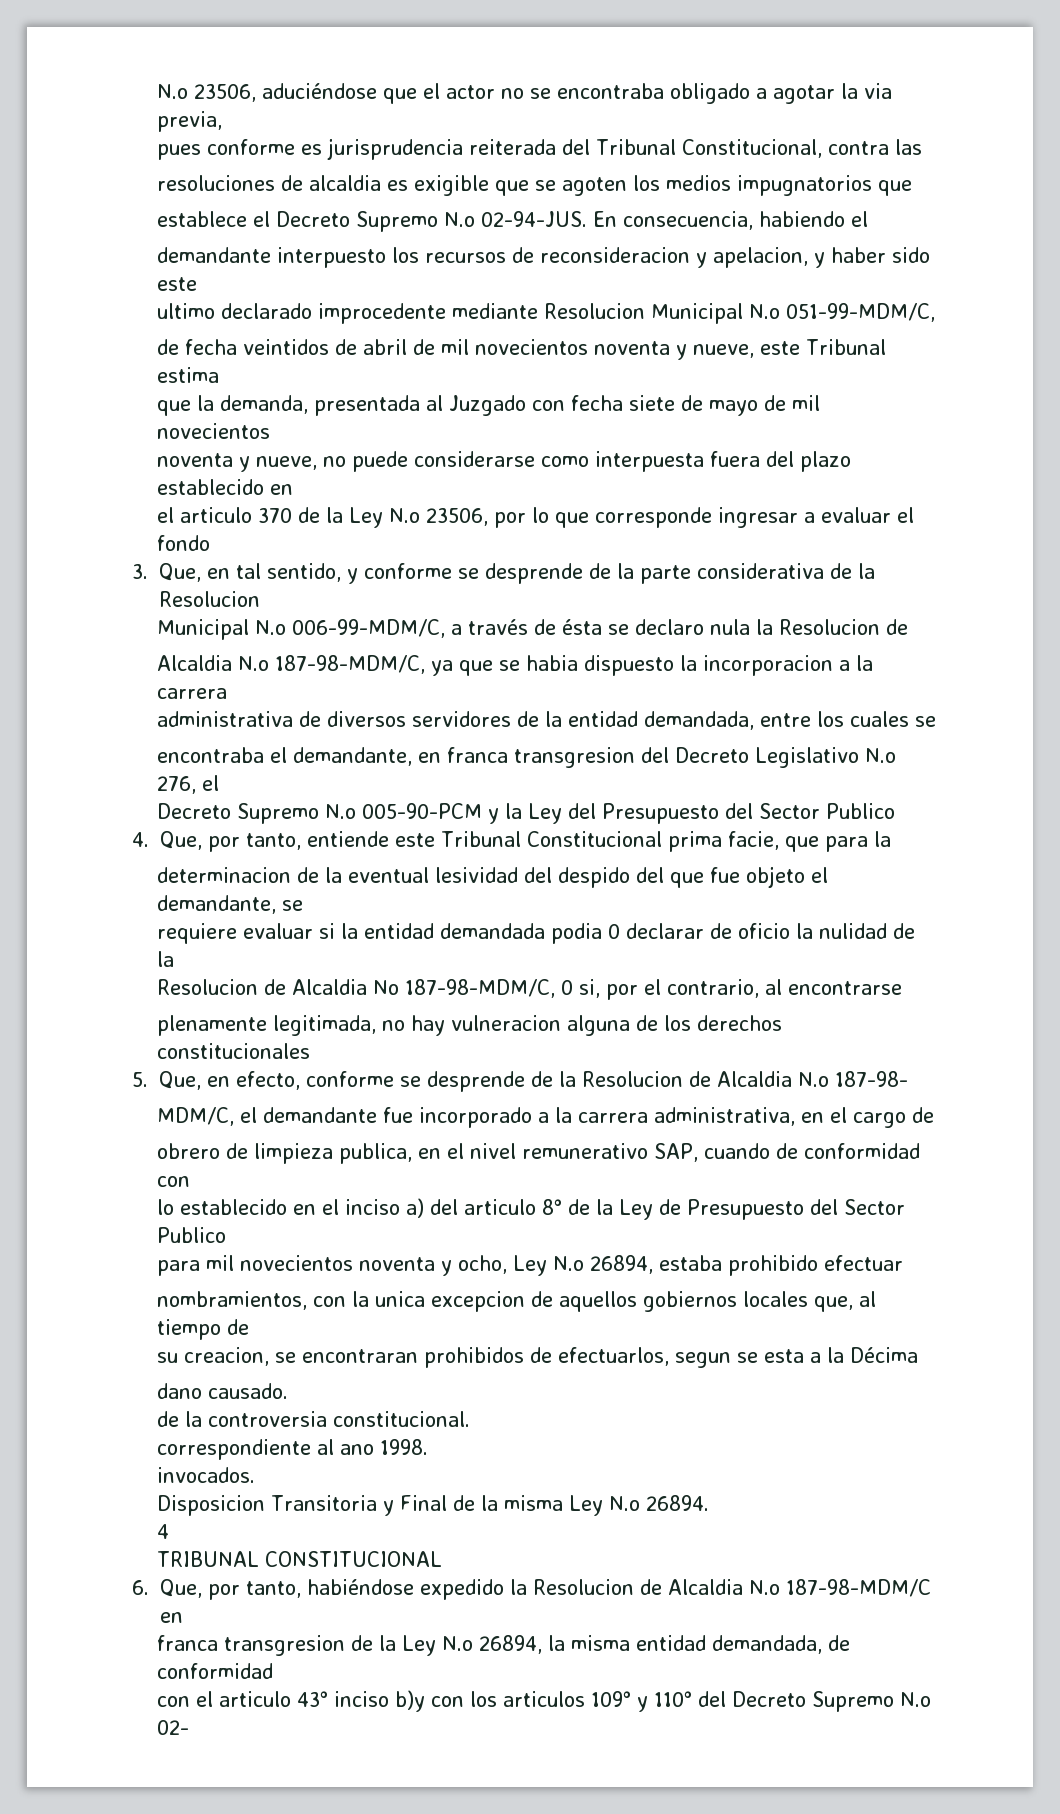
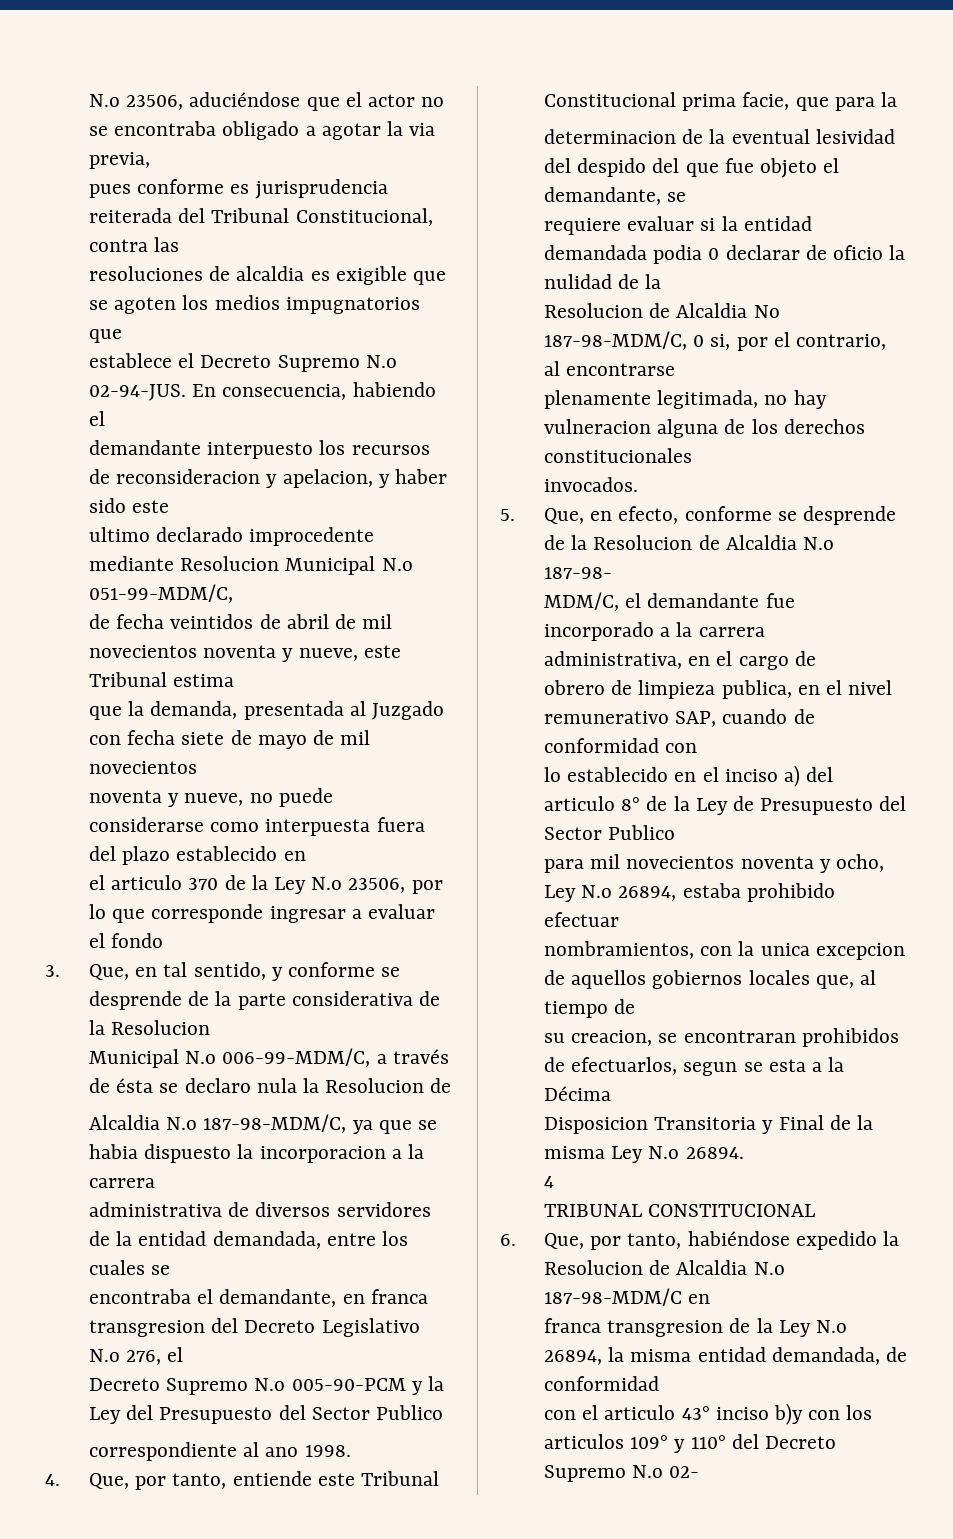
(896, 811) none -> [89,1442,351,1461] // correspondiente al ano 1998.
(311, 1051) none -> [544,477,639,492] // invocados.
[157,1383,289,1399] [157,1411,471,1427] [157,1439,429,1460] [157,1467,256,1483] // dano causado. // de la controversia constitucional. // correspondiente al ano 1998. // invocados. -> (612, 1093) none

